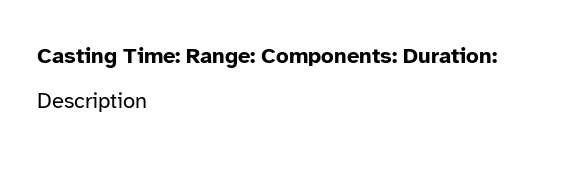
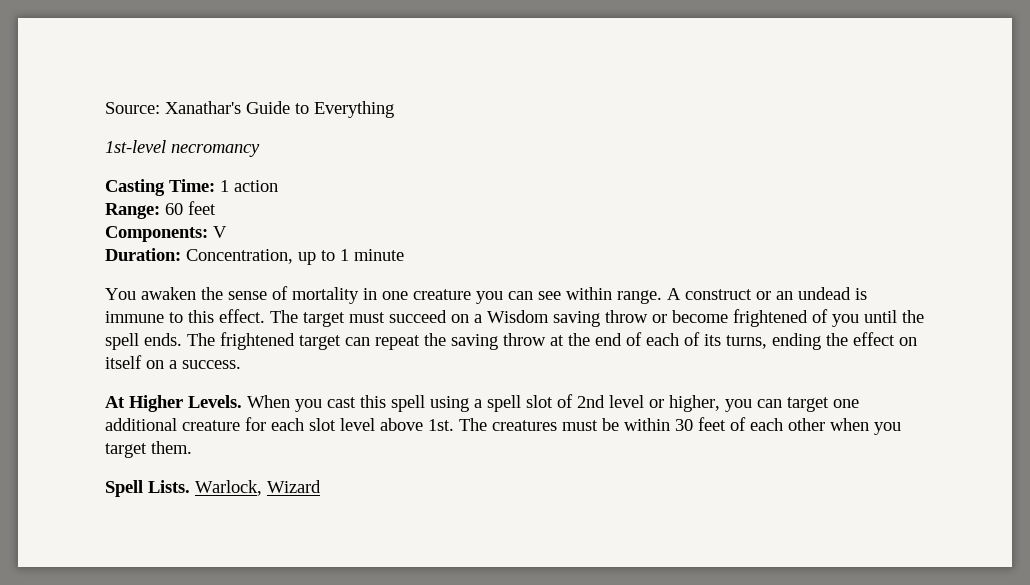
[37,47,497,68] [37,92,147,112] Casting Time: Range: Components: Duration: // Description -> [105,101,394,118] [105,140,260,157] [105,179,278,196] [105,201,216,219] [105,226,227,242] [105,248,404,265] [105,286,867,304] [105,309,924,327] [105,332,917,350] [105,355,241,369] [105,394,859,412] [105,417,901,435] [105,441,192,458] [105,480,321,497] Source: Xanathar's Guide to Everything // 1st-level necromancy // Casting Time: 1 action // Range: 60 feet // Components: V // Duration: Concentration, up to 1 minute // You awaken the sense of mortality in one creature you can see within range. A construct or an undead is immune to this effect. The target must succeed on a Wisdom saving throw or become frightened of you until the spell ends. The frightened target can repeat the saving throw at the end of each of its turns, ending the effect on itself on a success. // At Higher Levels. When you cast this spell using a spell slot of 2nd level or higher, you can target one additional creature for each slot level above 1st. The creatures must be within 30 feet of each other when you target them. // Spell Lists. Warlock, Wizard

